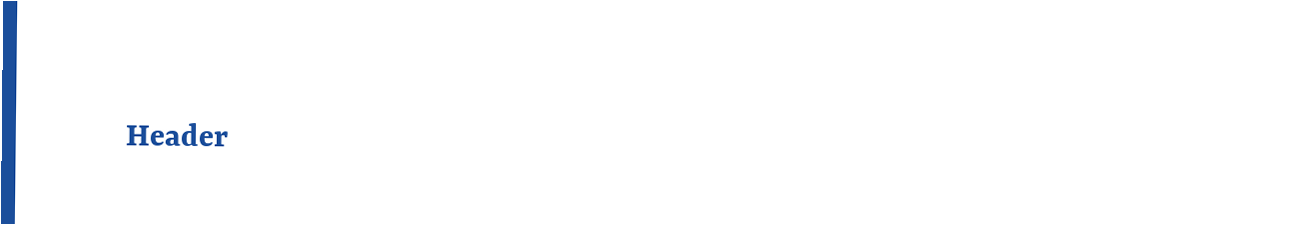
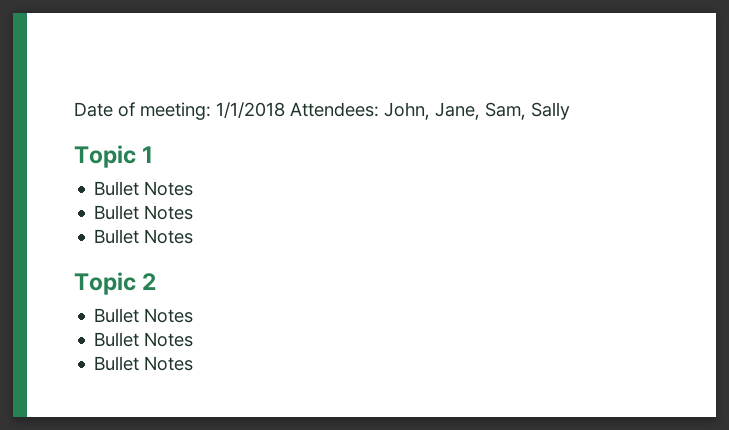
[125,122,228,147] Header -> [74,102,570,120] [74,145,154,168] [94,181,194,196] [94,205,194,220] [94,229,194,244] [74,272,157,295] [94,308,194,323] [94,332,194,347] [94,356,194,371] Date of meeting: 1/1/2018 Attendees: John, Jane, Sam, Sally // Topic 1 // Bullet Notes // Bullet Notes // Bullet Notes // Topic 2 // Bullet Notes // Bullet Notes // Bullet Notes

